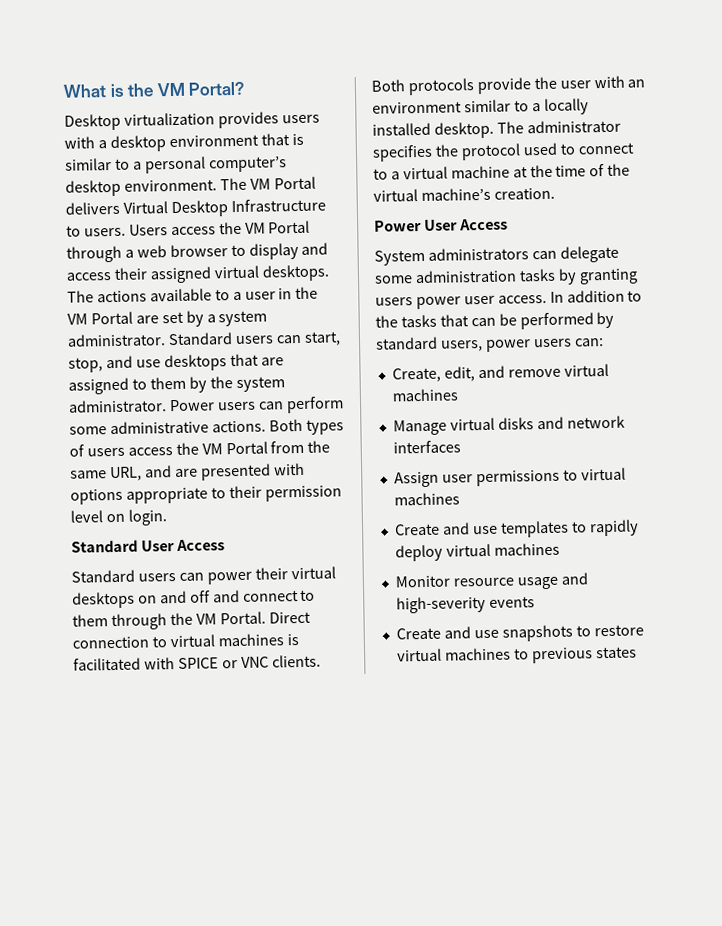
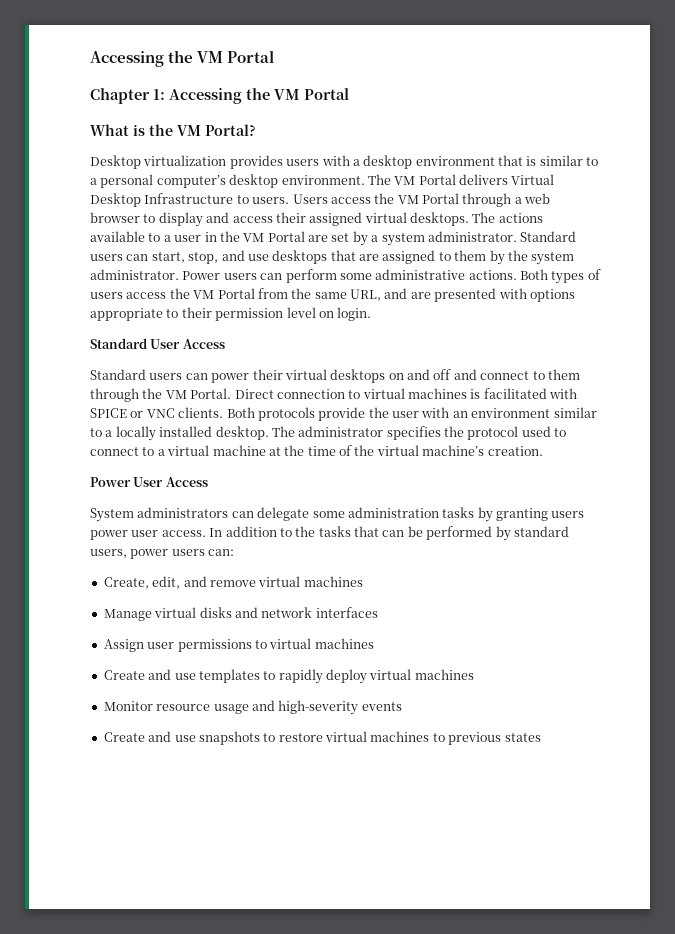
(63, 91) none -> [90,50,275,67] [90,88,349,104] Accessing the VM Portal // Chapter 1: Accessing the VM Portal //

